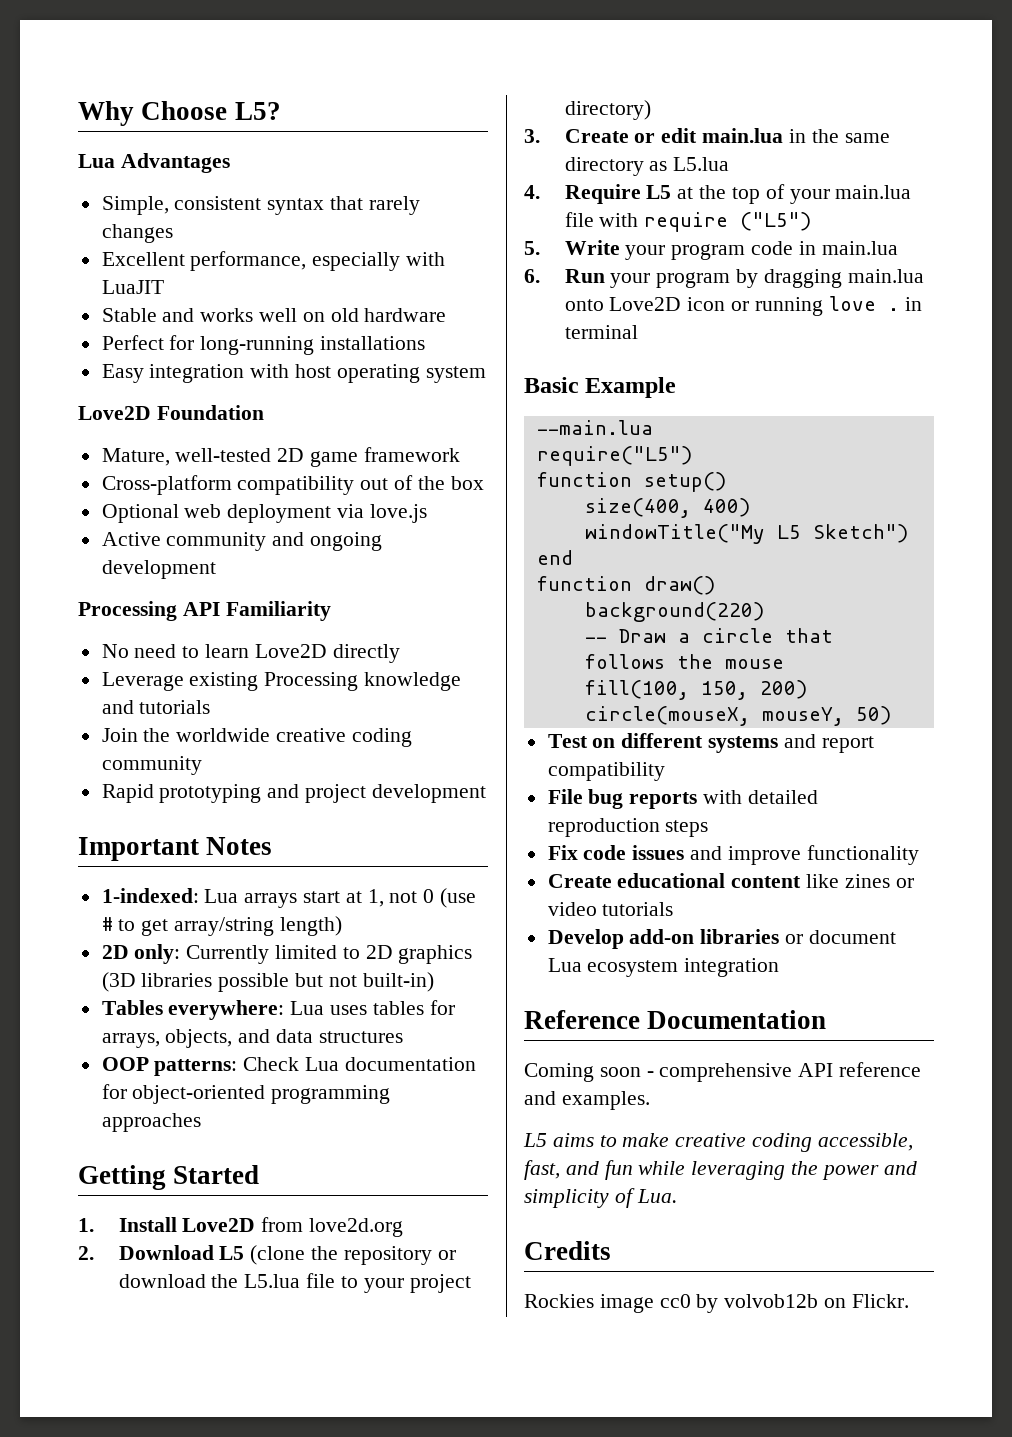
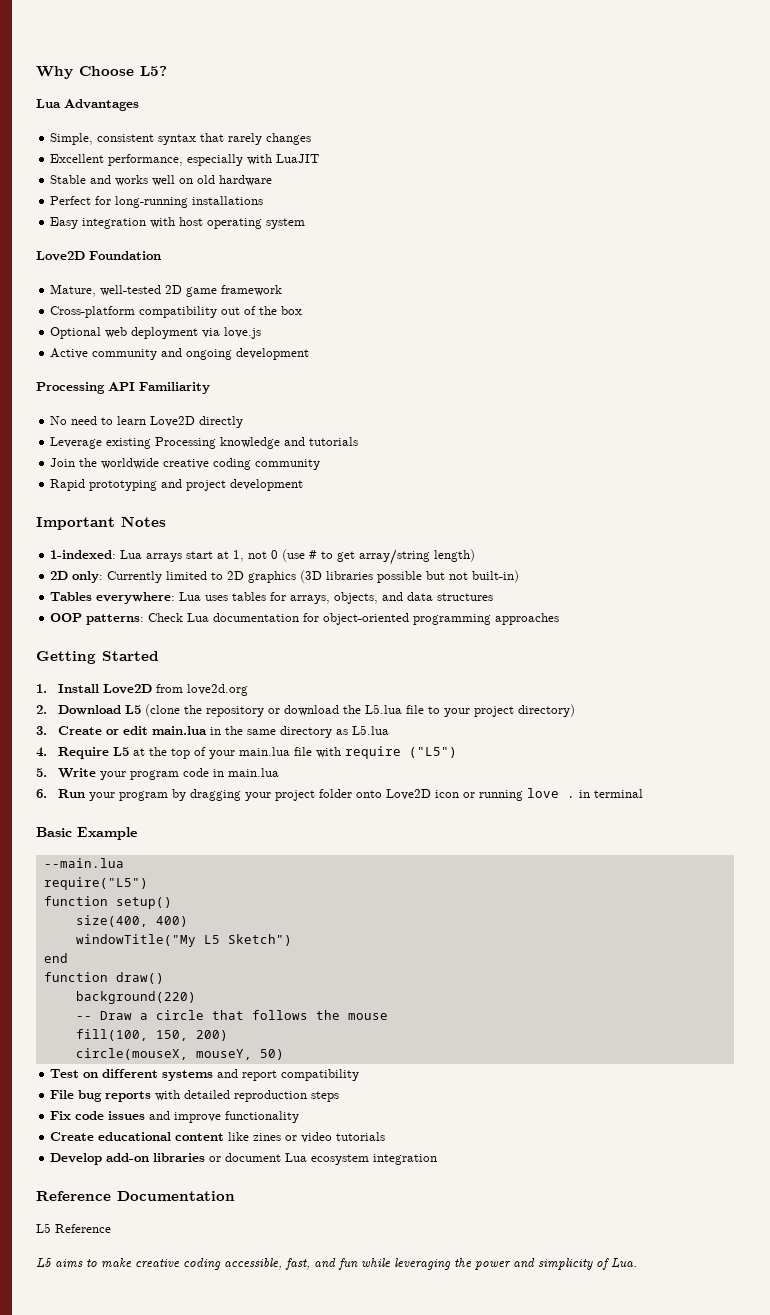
[847,269,924,283] main.lua -> [244,789,352,801] your project folder
[524,1062,922,1082] [524,1091,650,1110] Coming soon - comprehensive API reference and examples. -> [36,1223,111,1233] L5 Reference
[524,1241,611,1260] [524,1294,909,1313] // Credits // Rockies image cc0 by volvob12b on Flickr. -> (637, 1263) none

